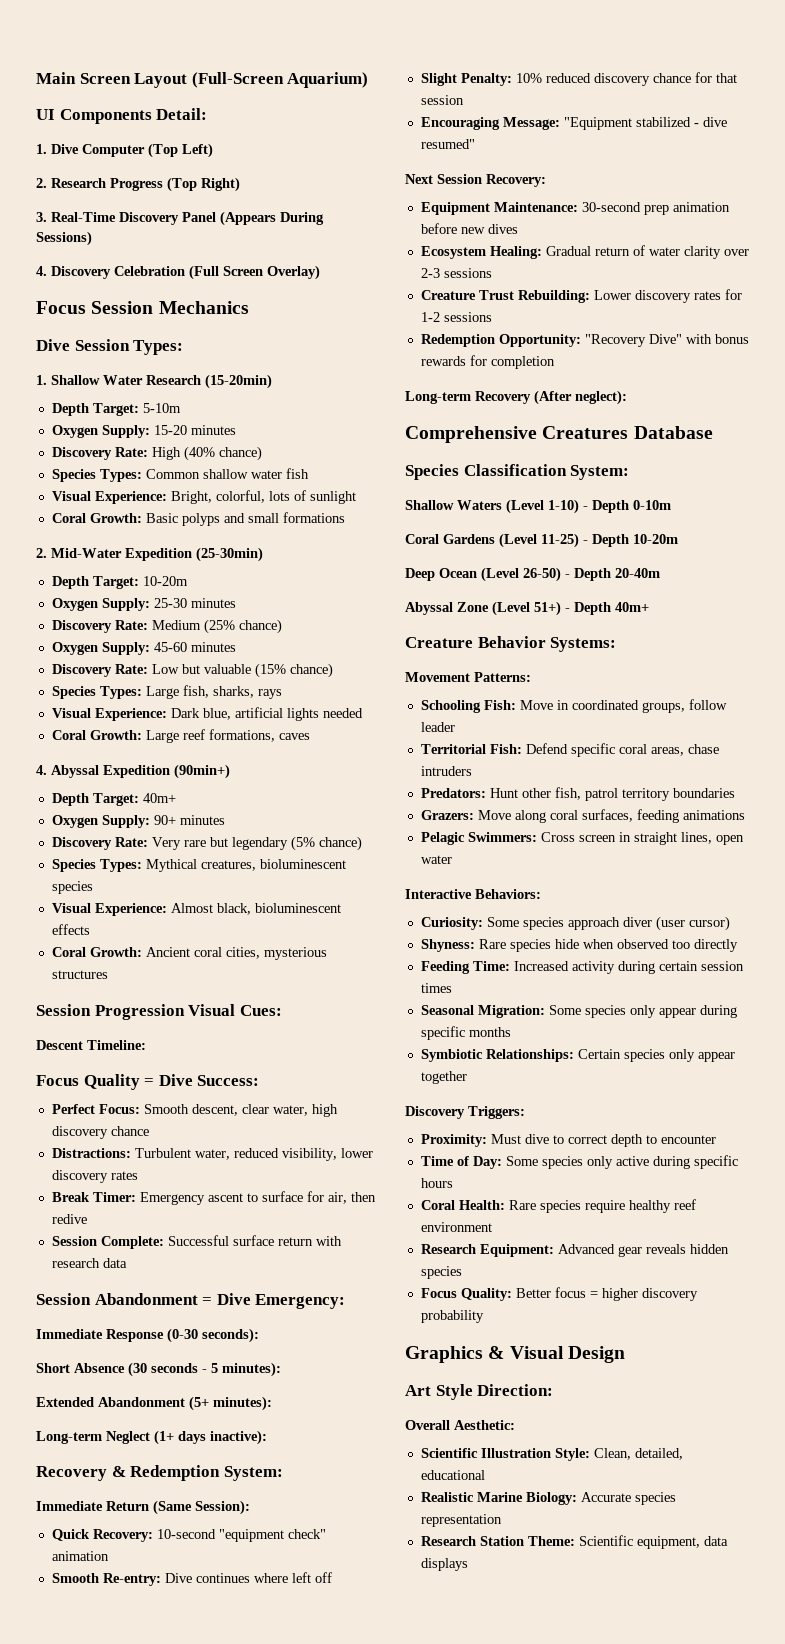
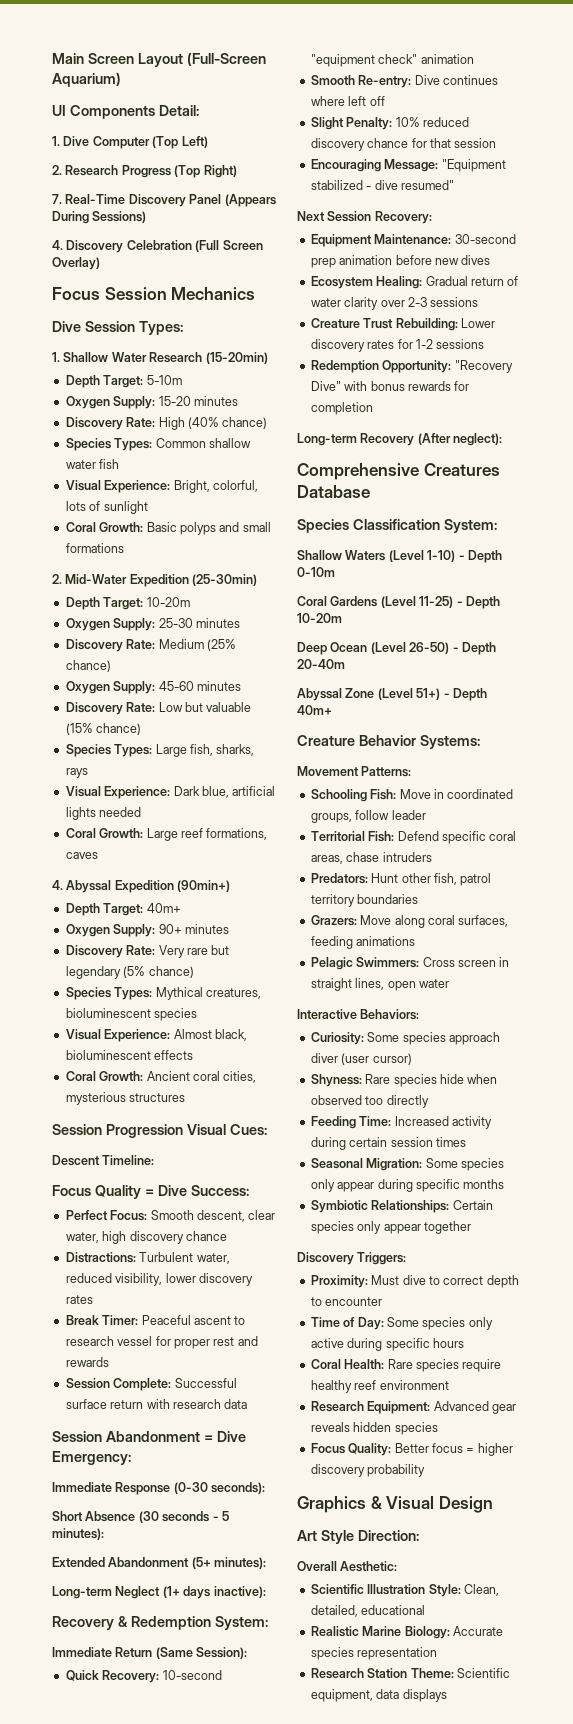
[36,212,47,222] 3. -> [52,194,62,204] 7.
[139,1192,205,1205] Emergency -> [141,1315,191,1325] Peaceful
[261,1191,376,1204] [51,1214,87,1224] surface for air, then redive -> [65,1336,258,1349] [65,1357,109,1367] research vessel for proper rest and rewards

